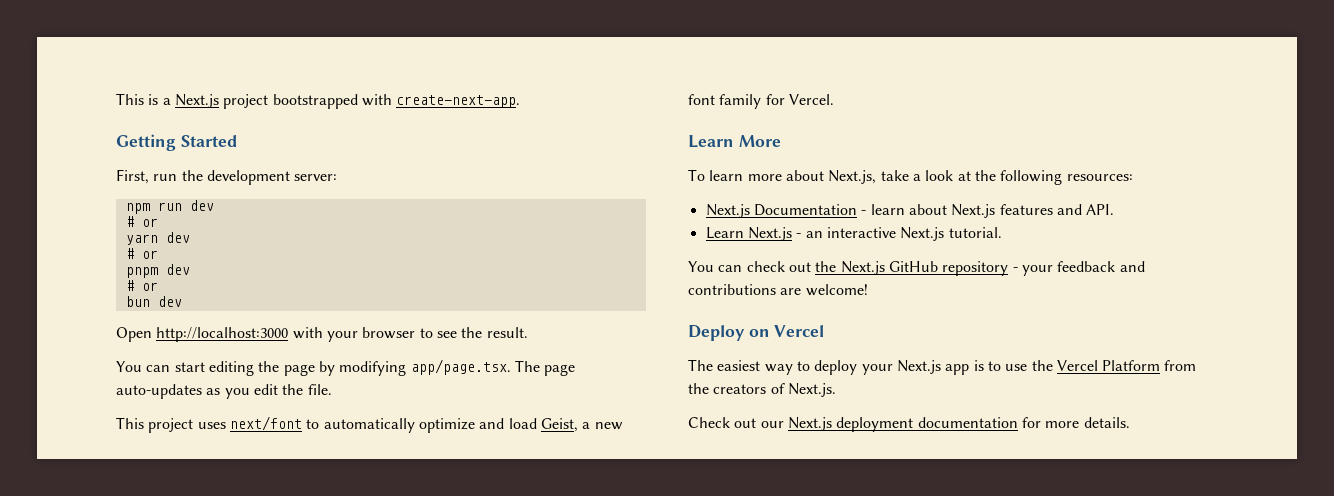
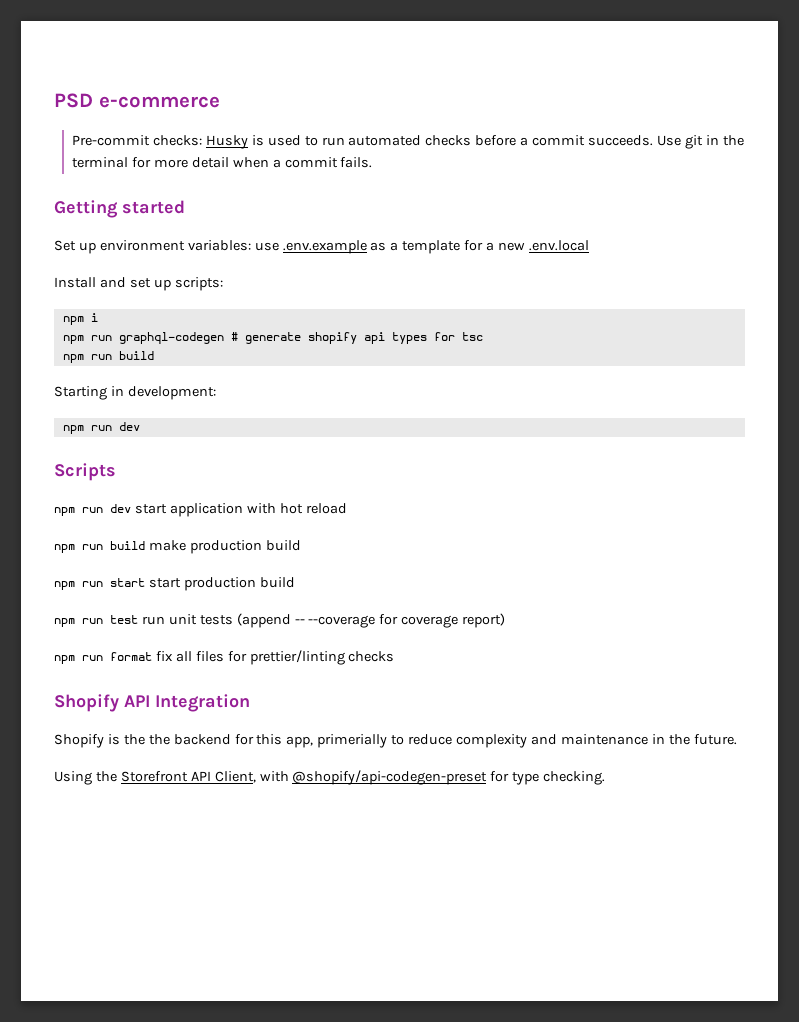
[116,93,521,109] [116,134,237,151] [116,169,338,185] [125,200,214,214] [125,216,158,227] [125,232,190,245] [125,248,158,259] [125,264,190,278] [125,280,158,291] [125,296,182,307] [116,327,528,342] [116,359,576,376] [116,384,332,399] [116,416,623,433] [688,94,834,109] [688,135,781,148] [688,169,1133,185] [705,204,1115,218] [705,227,1002,241] [688,261,1145,276] [688,284,868,296] [688,325,825,341] [688,359,1197,375] [688,383,836,397] [688,417,1130,432] This is a Next.js project bootstrapped with create-next-app. // Getting Started // First, run the development server: // npm run dev // # or // yarn dev // # or // pnpm dev // # or // bun dev // Open http://localhost:3000 with your browser to see the result. // You can start editing the page by modifying app/page.tsx. The page auto-updates as you edit the file. // This project uses next/font to automatically optimize and load Geist, a new font family for Vercel. // Learn More // To learn more about Next.js, take a look at the following resources: // Next.js Documentation - learn about Next.js features and API. // Learn Next.js - an interactive Next.js tutorial. // You can check out the Next.js GitHub repository - your feedback and contributions are welcome! // Deploy on Vercel // The easiest way to deploy your Next.js app is to use the Vercel Platform from the creators of Next.js. // Check out our Next.js deployment documentation for more details. -> [54,93,220,108] [72,135,744,149] [72,157,373,168] [54,200,185,218] [54,240,589,254] [54,277,223,291] [62,313,98,325] [62,332,483,344] [62,351,154,363] [54,386,216,400] [62,422,140,434] [54,463,116,481] [54,503,347,517] [54,540,301,554] [54,577,295,591] [54,613,506,628] [54,650,395,665] [54,694,250,712] [54,734,737,748] [54,770,606,785] PSD e-commerce // Pre-commit checks: Husky is used to run automated checks before a commit succeeds. Use git in the terminal for more detail when a commit fails. // Getting started // Set up environment variables: use .env.example as a template for a new .env.local // Install and set up scripts: // npm i // npm run graphql-codegen # generate shopify api types for tsc // npm run build // Starting in development: // npm run dev // Scripts // npm run dev start application with hot reload // npm run build make production build // npm run start start production build // npm run test run unit tests (append -- --coverage for coverage report) // npm run format fix all files for prettier/linting checks // Shopify API Integration // Shopify is the the backend for this app, primerially to reduce complexity and maintenance in the future. // Using the Storefront API Client, with @shopify/api-codegen-preset for type checking.

